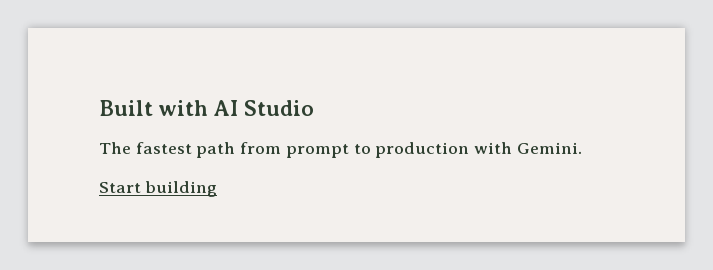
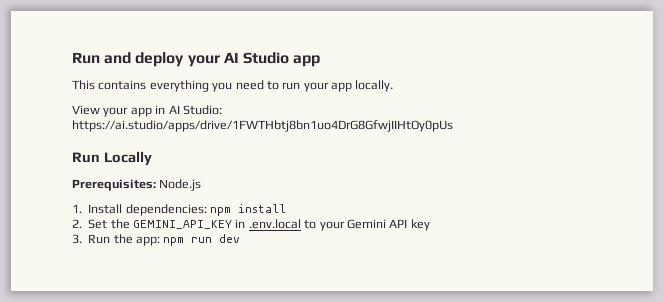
[99,100,314,116] [99,142,582,158] [99,181,217,197] Built with AI Studio // The fastest path from prompt to production with Gemini. // Start building -> [72,52,321,67] [72,80,394,92] [72,105,222,117] [72,120,453,132] [72,151,152,166] [72,179,202,191] [72,204,286,216] [72,219,430,231] [72,234,241,246] Run and deploy your AI Studio app // This contains everything you need to run your app locally. // View your app in AI Studio: https://ai.studio/apps/drive/1FWTHbtj8bn1uo4DrG8GfwjIIHtOy0pUs // Run Locally // Prerequisites: Node.js // 1. Install dependencies: npm install // 2. Set the GEMINI_API_KEY in .env.local to your Gemini API key // 3. Run the app: npm run dev

